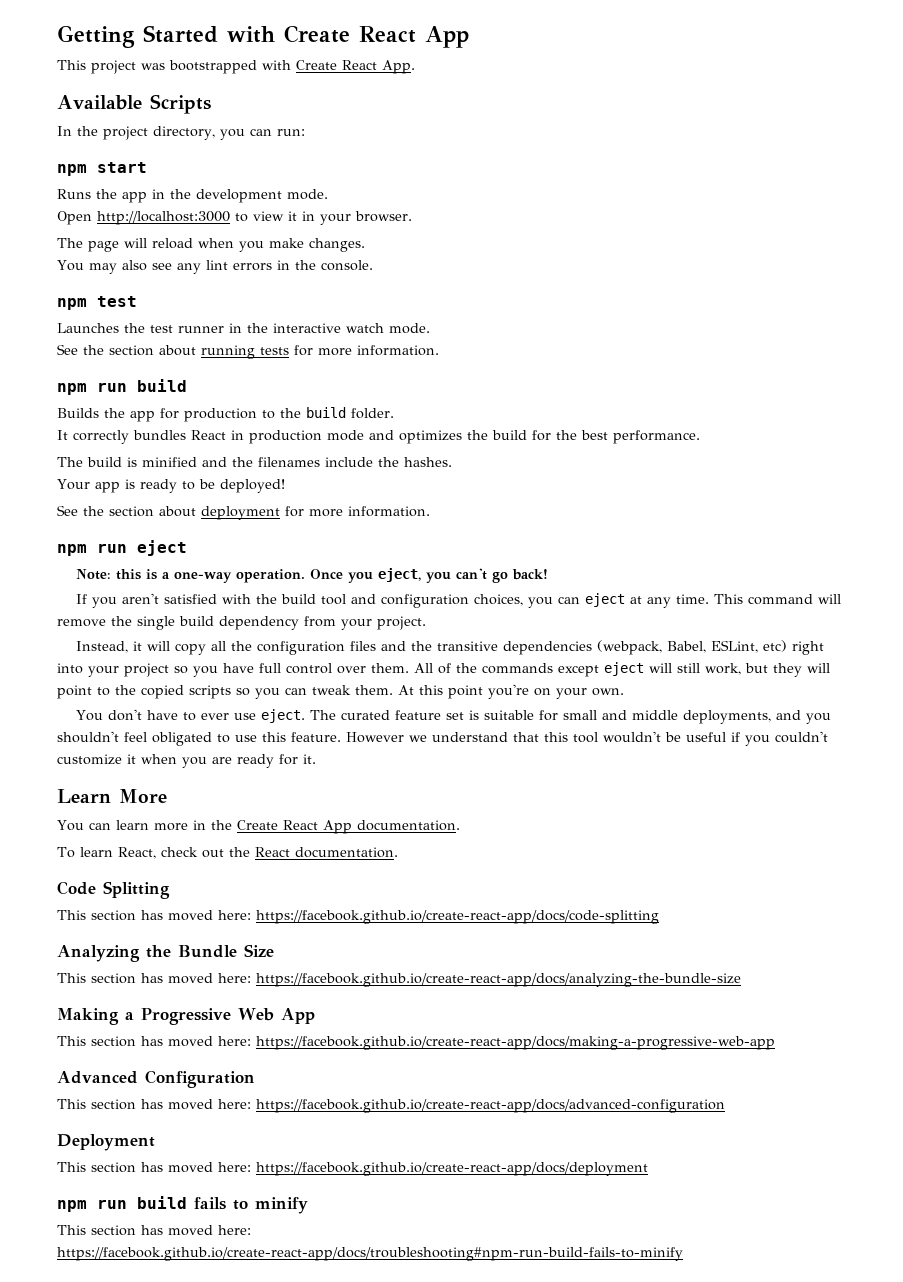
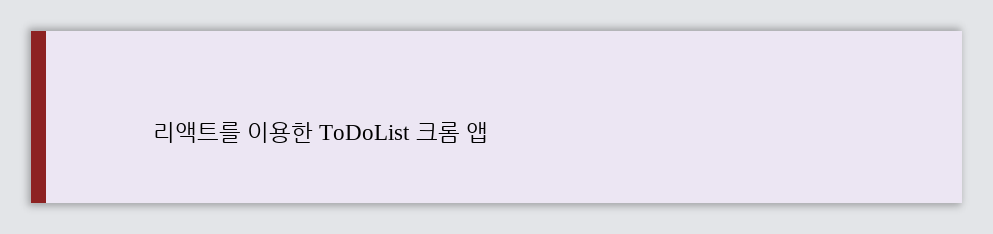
[57,25,469,48] [57,60,415,74] [57,94,211,114] [57,126,305,140] [57,162,147,176] [57,189,328,203] [57,211,412,225] [57,238,365,252] [57,260,373,274] [57,296,137,310] [57,323,430,334] [57,344,439,359] [57,379,187,395] [57,407,394,422] [57,430,700,444] [57,457,452,467] [57,479,285,493] [57,505,430,520] [57,540,187,556] [75,568,548,583] [75,593,841,608] [57,616,426,630] [75,640,824,655] [57,662,830,677] [57,684,624,699] [75,709,831,724] [57,731,828,746] [57,754,316,768] [57,789,167,803] [57,820,460,834] [57,847,398,859] [57,881,170,899] [57,910,659,924] [57,944,274,962] [57,973,741,987] [57,1008,315,1025] [57,1036,775,1050] [57,1070,255,1088] [57,1099,725,1113] [57,1134,155,1151] [57,1162,648,1176] [57,1196,308,1214] [57,1225,251,1236] [57,1247,683,1261] Getting Started with Create React App // This project was bootstrapped with Create React App. // Available Scripts // In the project directory, you can run: // npm start // Runs the app in the development mode. // Open http://localhost:3000 to view it in your browser. // The page will reload when you make changes. // You may also see any lint errors in the console. // npm test // Launches the test runner in the interactive watch mode. // See the section about running tests for more information. // npm run build // Builds the app for production to the build folder. // It correctly bundles React in production mode and optimizes the build for the best performance. // The build is minified and the filenames include the hashes. // Your app is ready to be deployed! // See the section about deployment for more information. // npm run eject // Note: this is a one-way operation. Once you eject, you can't go back! // If you aren't satisfied with the build tool and configuration choices, you can eject at any time. This command will remove the single build dependency from your project. // Instead, it will copy all the configuration files and the transitive dependencies (webpack, Babel, ESLint, etc) right into your project so you have full control over them. All of the commands except eject will still work, but they will point to the copied scripts so you can tweak them. At this point you're on your own. // You don't have to ever use eject. The curated feature set is suitable for small and middle deployments, and you shouldn't feel obligated to use this feature. However we understand that this tool wouldn't be useful if you couldn't customize it when you are ready for it. // Learn More // You can learn more in the Create React App documentation. // To learn React, check out the React documentation. // Code Splitting // This section has moved here: https://facebook.github.io/create-react-app/docs/code-splitting // Analyzing the Bundle Size // This section has moved here: https://facebook.github.io/create-react-app/docs/analyzing-the-bundle-size // Making a Progressive Web App // This section has moved here: https://facebook.github.io/create-react-app/docs/making-a-progressive-web-app // Advanced Configuration // This section has moved here: https://facebook.github.io/create-react-app/docs/advanced-configuration // Deployment // This section has moved here: https://facebook.github.io/create-react-app/docs/deployment // npm run build fails to minify // This section has moved here: https://facebook.github.io/create-react-app/docs/troubleshooting#npm-run-build-fails-to-minify -> [153,122,488,143] 리액트를 이용한 ToDoList 크롬 앱

